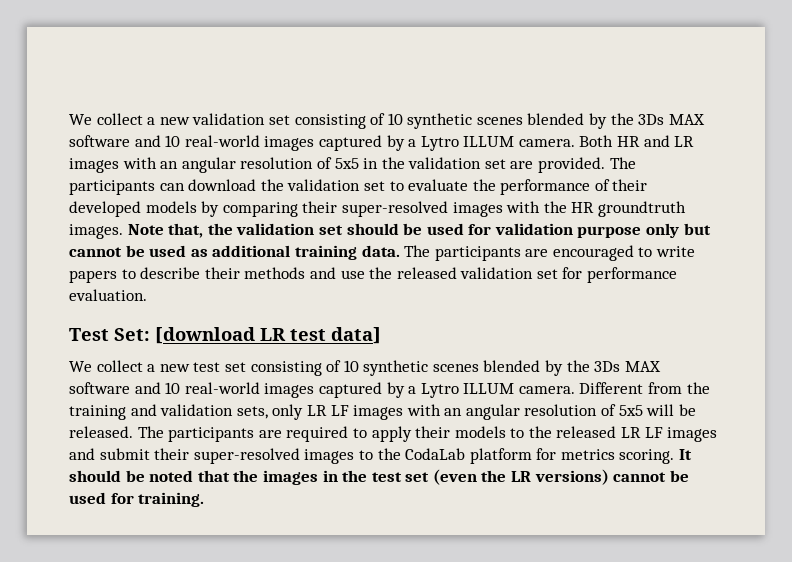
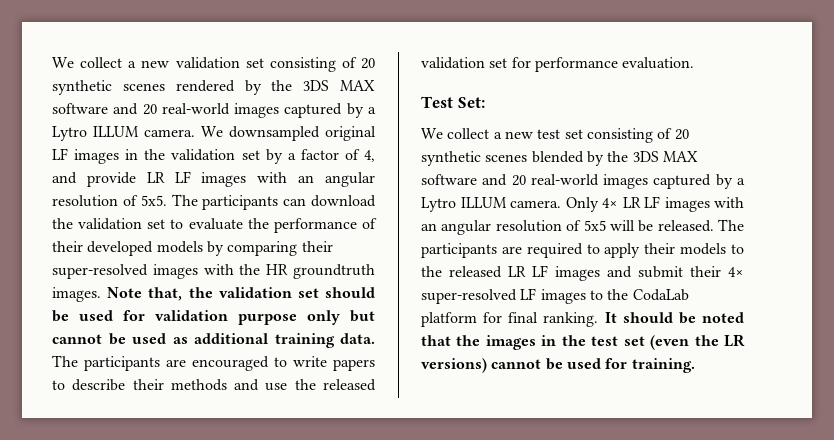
[387,113,705,129] [69,135,695,151] [69,157,606,173] 10 synthetic scenes blended by the 3Ds MAX software and 10 real-world images captured by a Lytro ILLUM camera. Both HR and LR images with an angular resolution of 5x5 in the validation set are provided. -> [361,58,375,69] [52,80,375,95] [52,103,376,118] [52,126,376,141] [52,148,375,164] [52,171,375,187] [52,195,167,207] 20 synthetic scenes rendered by the 3DS MAX software and 20 real-world images captured by a Lytro ILLUM camera. We downsampled original LF images in the validation set by a factor of 4, and provide LR LF images with an angular resolution of 5x5.
[155,327,381,344] [download LR test data] -> (485, 102) none
[343,360,661,376] [69,382,710,398] [69,404,304,420] 10 synthetic scenes blended by the 3Ds MAX software and 10 real-world images captured by a Lytro ILLUM camera. Different from the training and validation sets, only -> [674,129,689,140] [421,151,698,166] [421,174,745,189] [421,197,618,212] 20 synthetic scenes blended by the 3DS MAX software and 20 real-world images captured by a Lytro ILLUM camera. Only 4×
[193,448,300,464] super-resolved -> [728,267,744,277] [421,288,537,304] 4× super-resolved LF
[560,449,675,464] metrics scoring. -> [508,312,599,327] final ranking.

